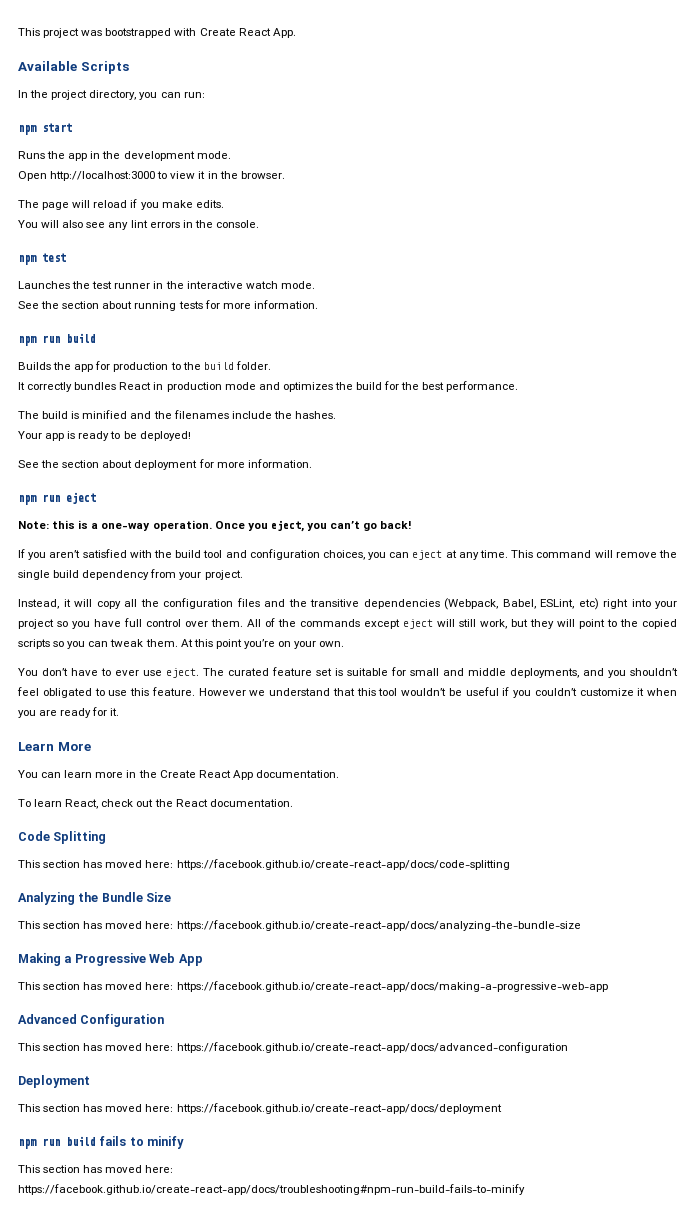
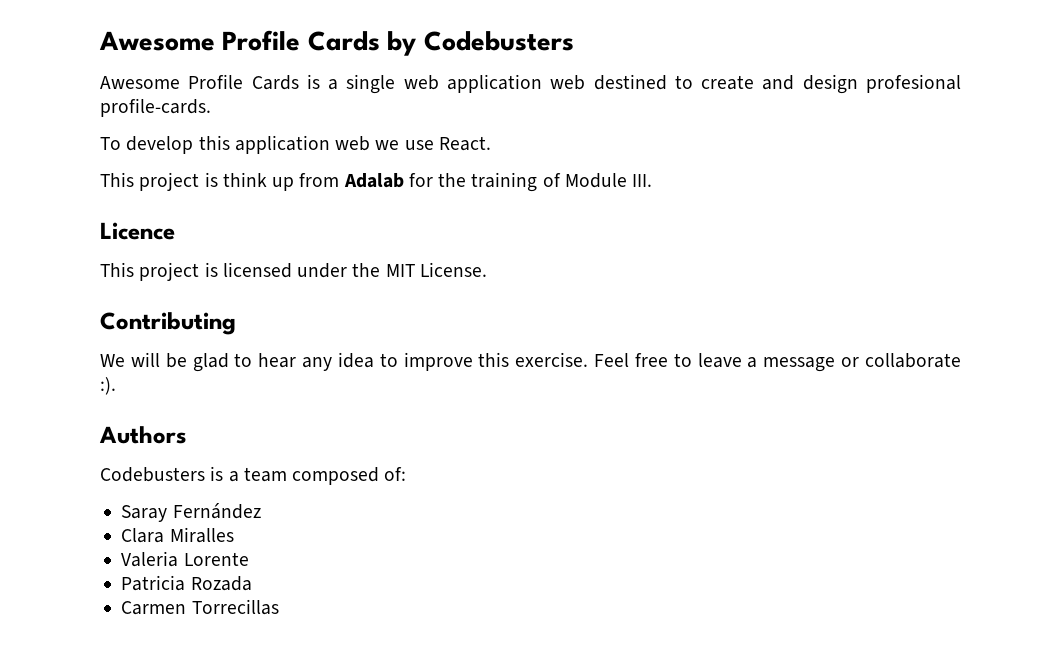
[18,28,296,38] [18,61,129,74] [18,90,205,100] [18,123,72,135] [18,151,231,161] [18,171,285,181] [18,199,224,210] [18,220,259,230] [18,253,66,265] [18,281,315,289] [18,300,318,311] [18,333,96,346] [18,361,271,372] [18,381,519,392] [18,410,336,419] [18,431,191,441] [18,459,312,470] [18,492,96,505] [18,520,413,532] [18,549,677,560] [18,569,243,580] [18,598,677,610] [18,618,677,629] [18,639,345,649] [18,667,678,678] [17,687,677,698] [18,707,120,718] [18,742,91,751] [18,770,339,780] [18,799,293,809] [18,831,107,844] [18,859,510,870] [18,892,172,905] [18,920,581,931] [18,953,203,966] [18,981,608,992] [18,1014,165,1027] [18,1042,568,1053] [18,1075,90,1088] [18,1103,502,1114] [18,1136,185,1149] [18,1165,174,1173] [18,1184,525,1195] This project was bootstrapped with Create React App. // Available Scripts // In the project directory, you can run: // npm start // Runs the app in the development mode. // Open http://localhost:3000 to view it in the browser. // The page will reload if you make edits. // You will also see any lint errors in the console. // npm test // Launches the test runner in the interactive watch mode. // See the section about running tests for more information. // npm run build // Builds the app for production to the build folder. // It correctly bundles React in production mode and optimizes the build for the best performance. // The build is minified and the filenames include the hashes. // Your app is ready to be deployed! // See the section about deployment for more information. // npm run eject // Note: this is a one-way operation. Once you eject, you can’t go back! // If you aren’t satisfied with the build tool and configuration choices, you can eject at any time. This command will remove the single build dependency from your project. // Instead, it will copy all the configuration files and the transitive dependencies (Webpack, Babel, ESLint, etc) right into your project so you have full control over them. All of the commands except eject will still work, but they will point to the copied scripts so you can tweak them. At this point you’re on your own. // You don’t have to ever use eject. The curated feature set is suitable for small and middle deployments, and you shouldn’t feel obligated to use this feature. However we understand that this tool wouldn’t be useful if you couldn’t customize it when you are ready for it. // Learn More // You can learn more in the Create React App documentation. // To learn React, check out the React documentation. // Code Splitting // This section has moved here: https://facebook.github.io/create-react-app/docs/code-splitting // Analyzing the Bundle Size // This section has moved here: https://facebook.github.io/create-react-app/docs/analyzing-the-bundle-size // Making a Progressive Web App // This section has moved here: https://facebook.github.io/create-react-app/docs/making-a-progressive-web-app // Advanced Configuration // This section has moved here: https://facebook.github.io/create-react-app/docs/advanced-configuration // Deployment // This section has moved here: https://facebook.github.io/create-react-app/docs/deployment // npm run build fails to minify // This section has moved here: https://facebook.github.io/create-react-app/docs/troubleshooting#npm-run-build-fails-to-minify -> [99,30,574,56] [100,74,962,94] [100,98,211,117] [100,135,491,154] [100,172,653,192] [100,222,175,240] [100,262,487,281] [100,312,236,335] [100,352,962,372] [100,377,116,395] [99,426,187,444] [100,466,407,485] [121,503,261,522] [121,527,234,543] [121,551,249,567] [121,575,252,591] [121,599,279,615] Awesome Profile Cards by Codebusters // Awesome Profile Cards is a single web application web destined to create and design profesional profile-cards. // To develop this application web we use React. // This project is think up from Adalab for the training of Module III. // Licence // This project is licensed under the MIT License. // Contributing // We will be glad to hear any idea to improve this exercise. Feel free to leave a message or collaborate :). // Authors // Codebusters is a team composed of: // Saray Fernández // Clara Miralles // Valeria Lorente // Patricia Rozada // Carmen Torrecillas

